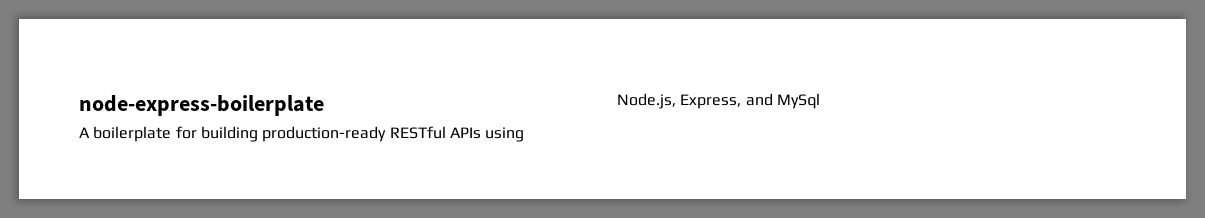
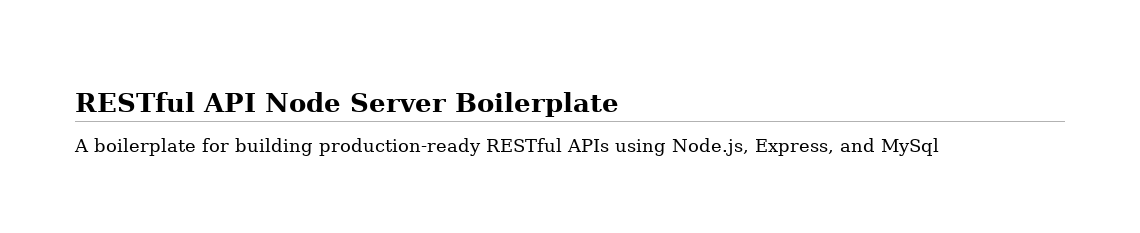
[79,95,324,116] node-express-boilerplate -> [75,92,619,117] RESTful API Node Server Boilerplate

